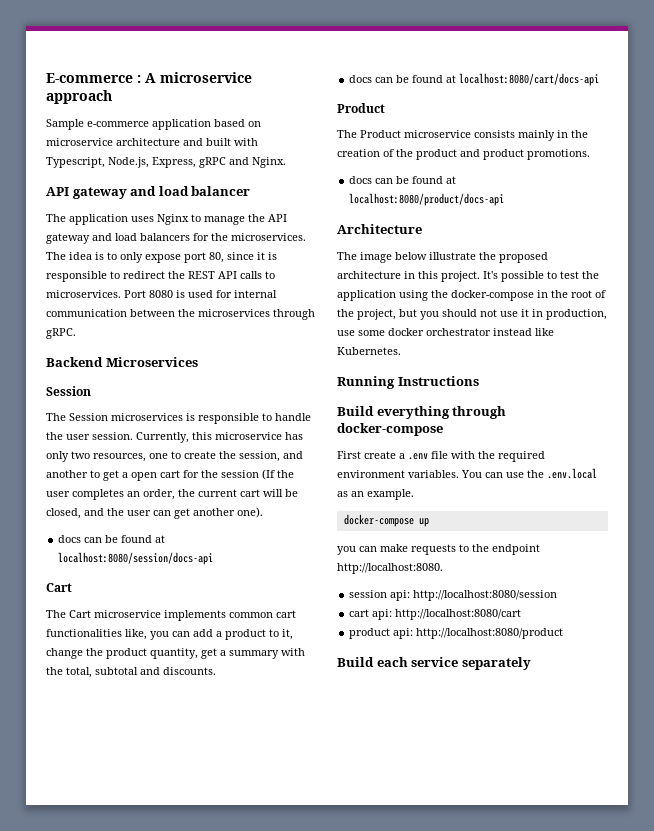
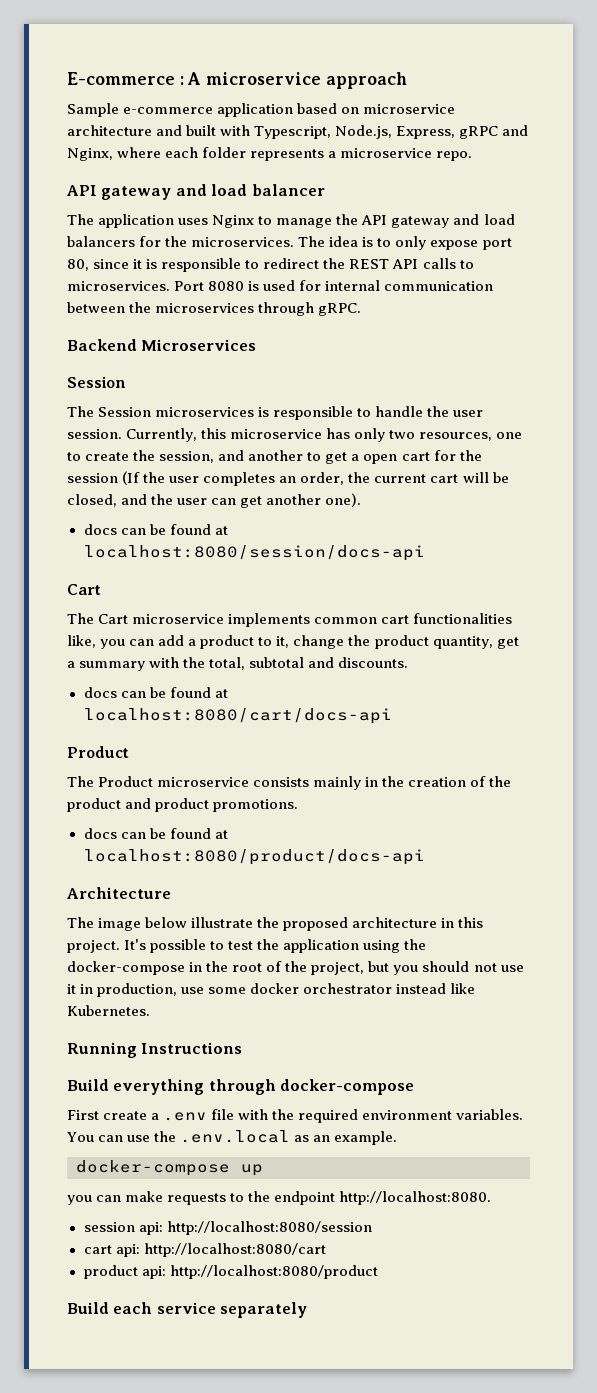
[252,157,286,168] Nginx. -> [67,147,473,161] Nginx, where each folder represents a microservice repo.

